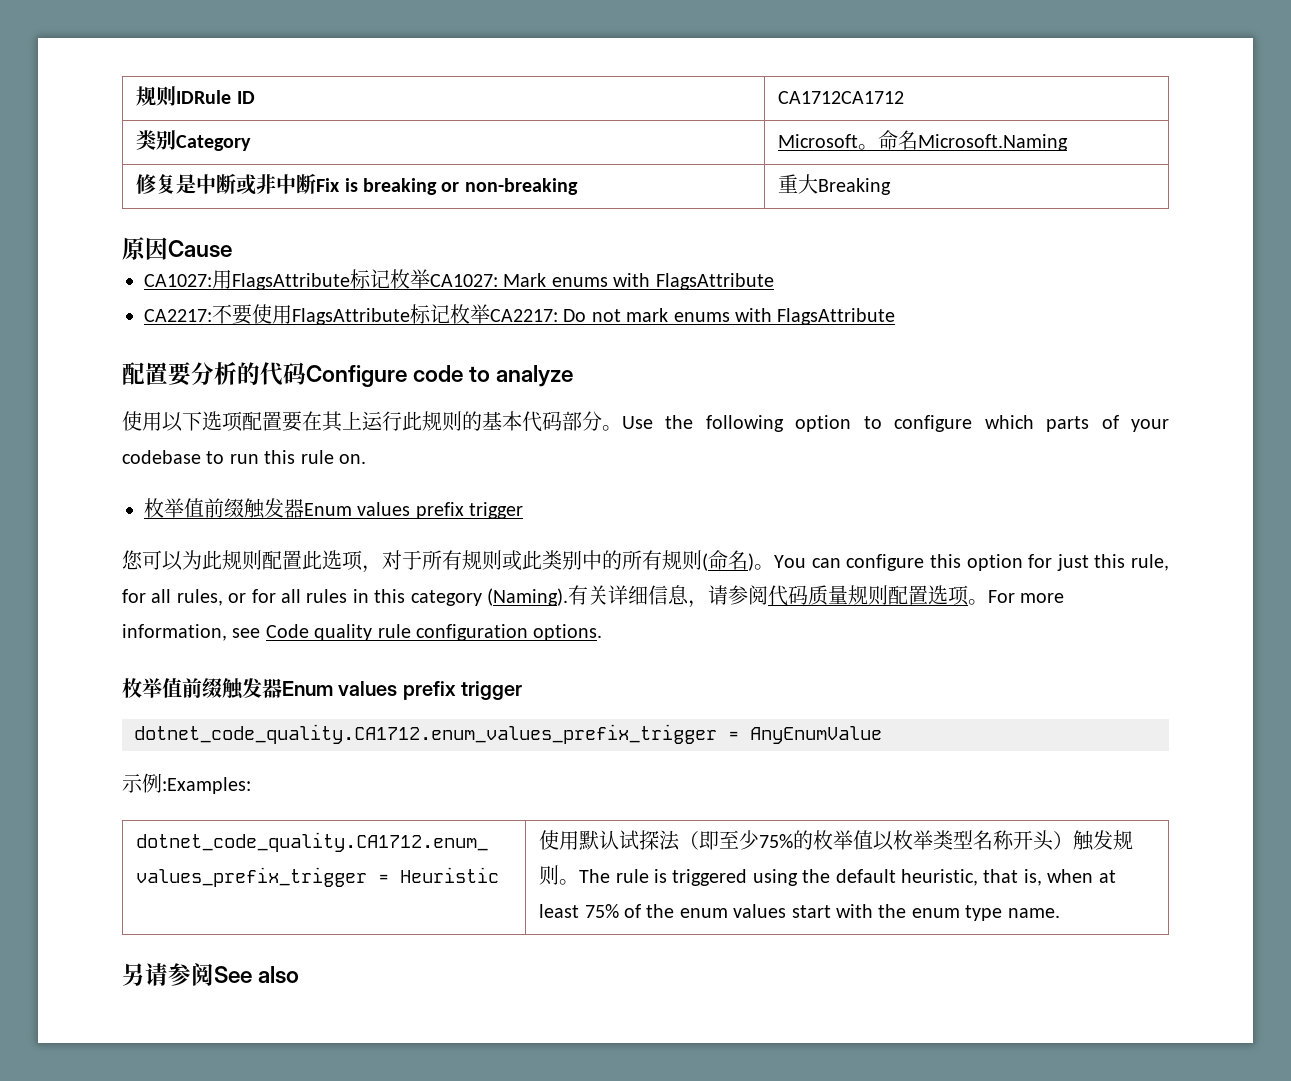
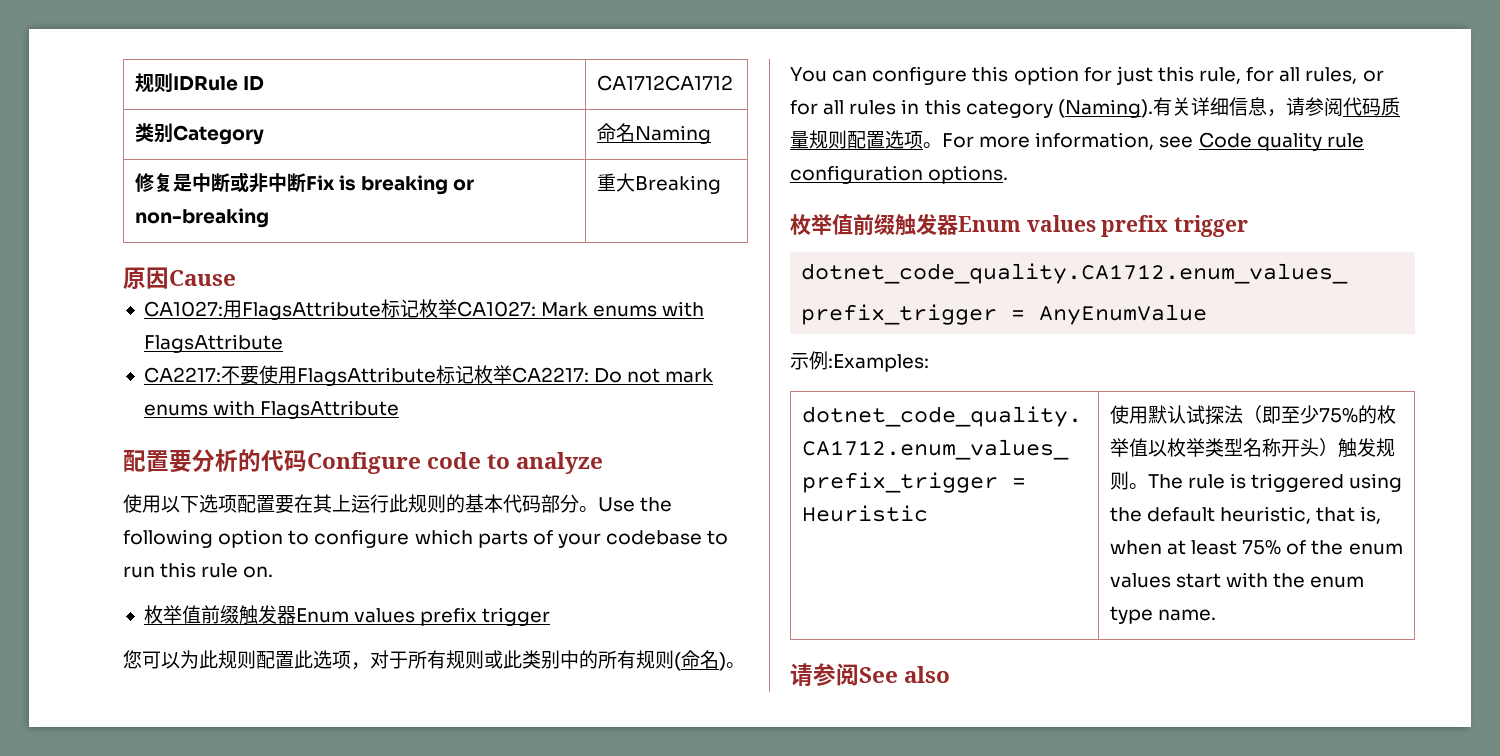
[778,130,1069,151] Microsoft。命名Microsoft.Naming -> [596,123,711,144] 命名Naming
[122,963,145,986] 另 -> (1216, 615) none

